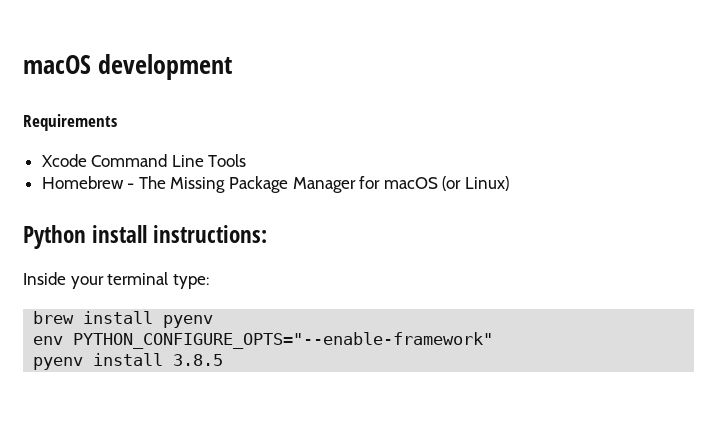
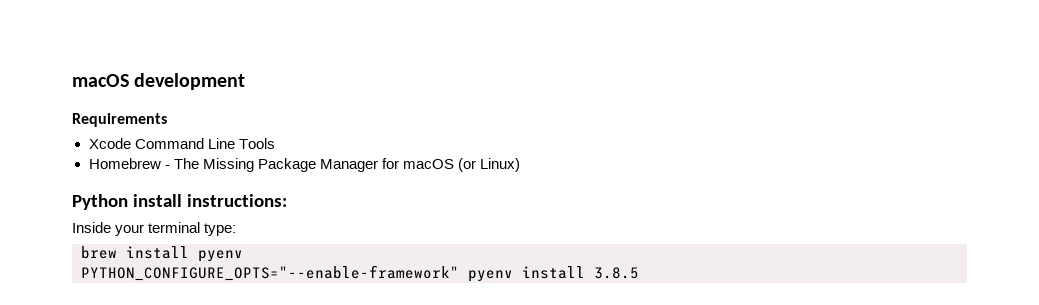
[33,336,64,345] env -> (243, 256) none
(494, 340) // -> (459, 273) none

